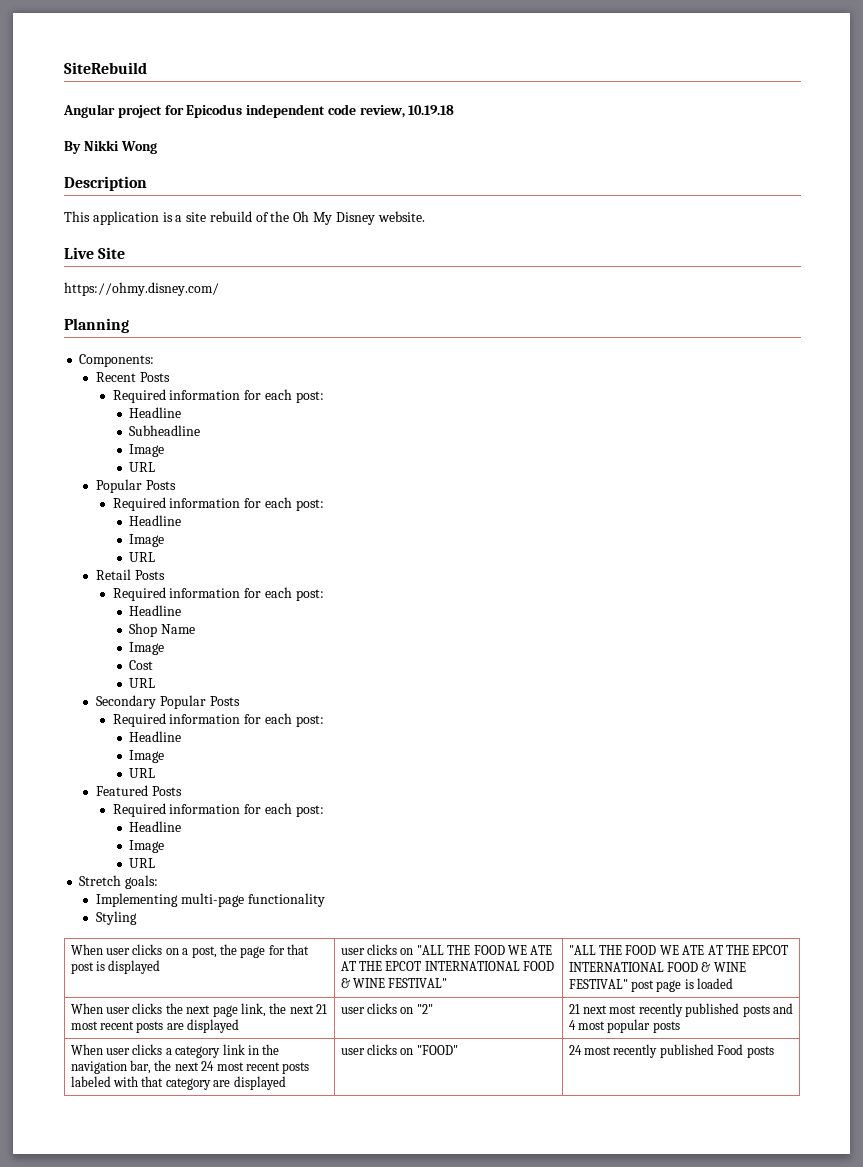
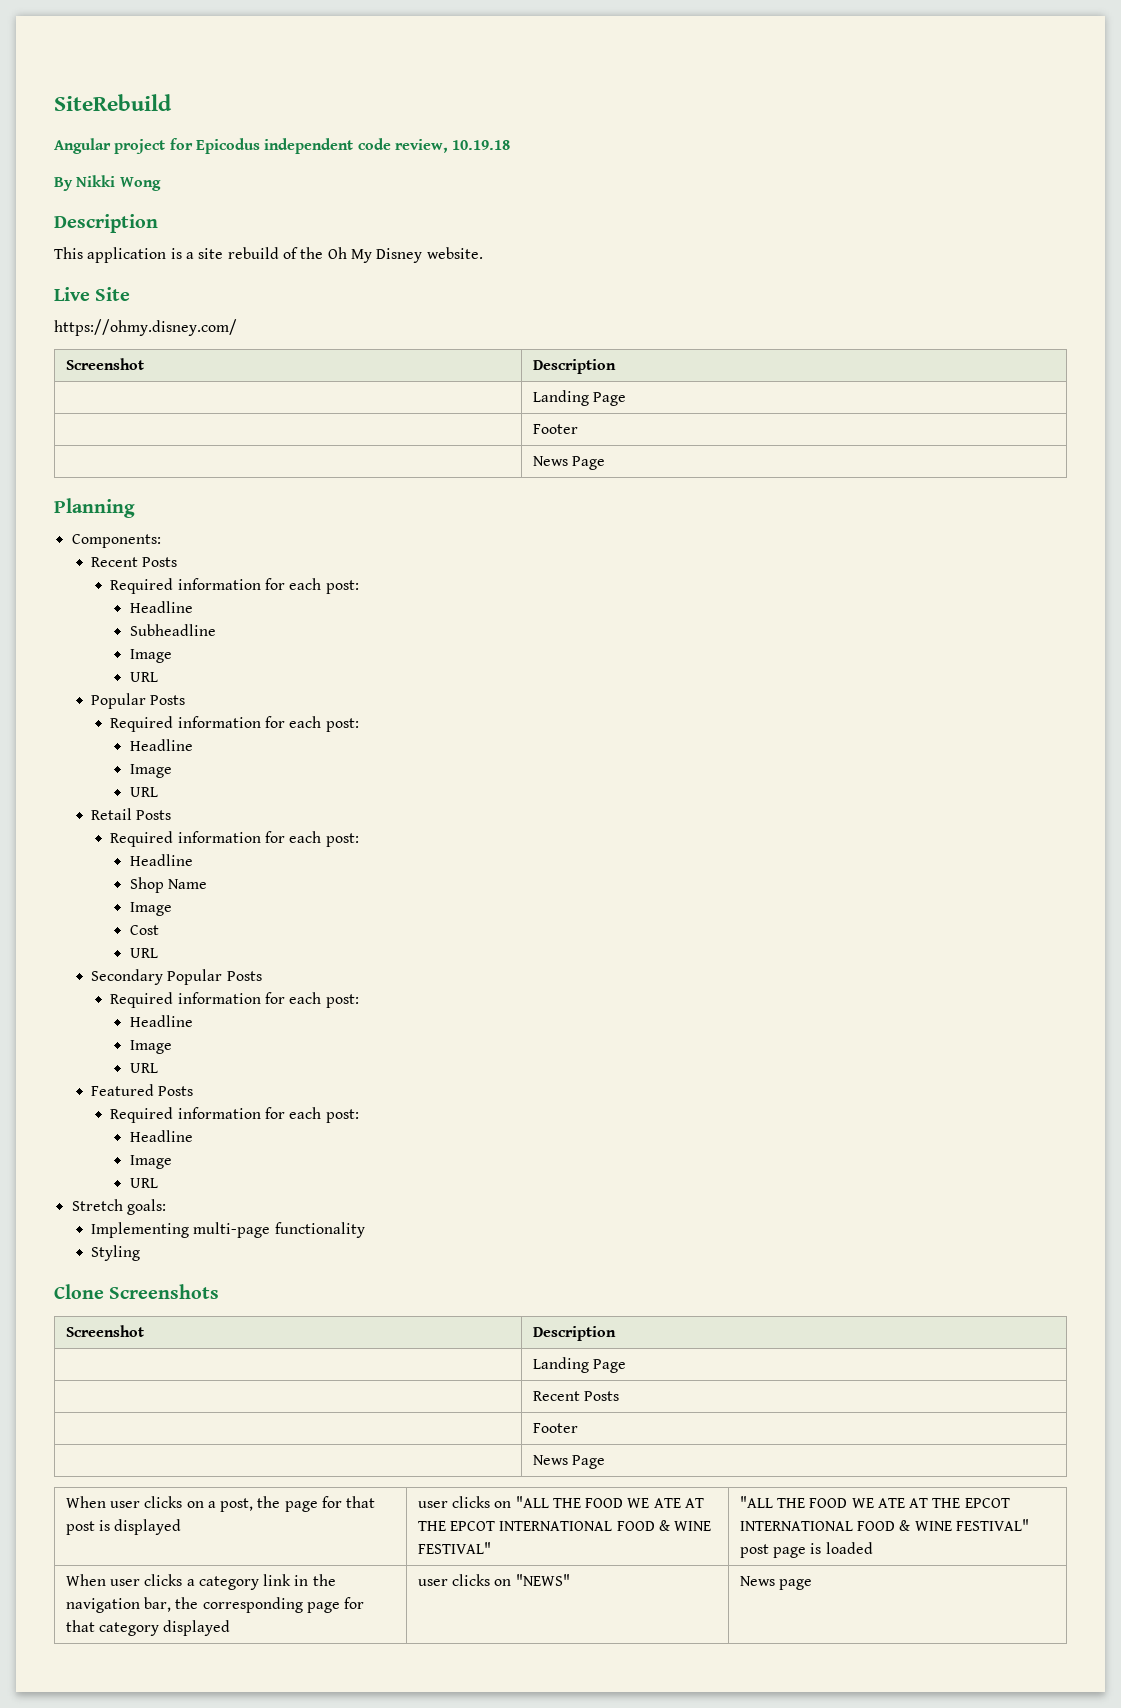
(219, 289) none -> [65,358,144,370] [532,359,616,374] [532,390,626,406] [532,424,578,434] [532,456,605,470] // Screenshot | Description // | Landing Page // | Footer // | News Page
(138, 918) none -> [54,1284,220,1299] [65,1325,144,1337] [532,1326,616,1341] [532,1357,626,1373] [532,1391,619,1401] [532,1423,578,1433] [532,1455,605,1469] // Clone Screenshots // Screenshot | Description // | Landing Page // | Recent Posts // | Footer // | News Page
[70,1003,328,1017] [70,1019,240,1033] [340,1003,433,1014] [568,1003,793,1017] [568,1019,680,1033] // When user clicks the next page link, the next 21 most recent posts are displayed | user clicks on "2" | 21 next most recently published posts and 4 most popular posts -> (873, 1548) none
[174,1061,310,1074] [70,1076,139,1087] next 24 most recent posts labeled with -> [202,1597,365,1613] corresponding page for
[213,1076,286,1090] [340,1044,458,1055] [568,1044,774,1058] are displayed | user clicks on "FOOD" | 24 most recently published Food posts -> [163,1620,231,1636] [417,1574,570,1586] [739,1576,812,1590] displayed | user clicks on "NEWS" | News page

